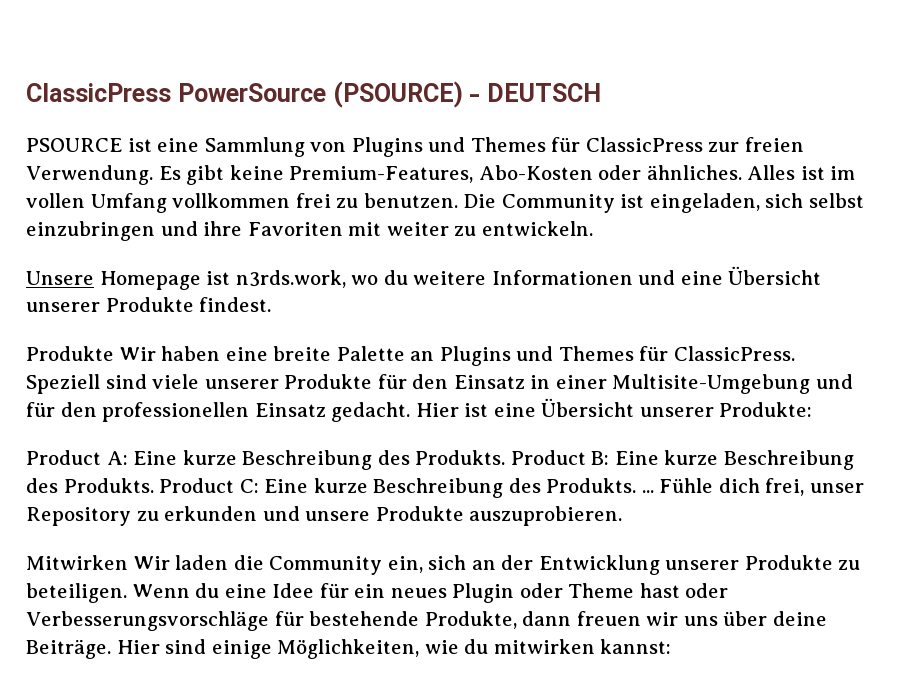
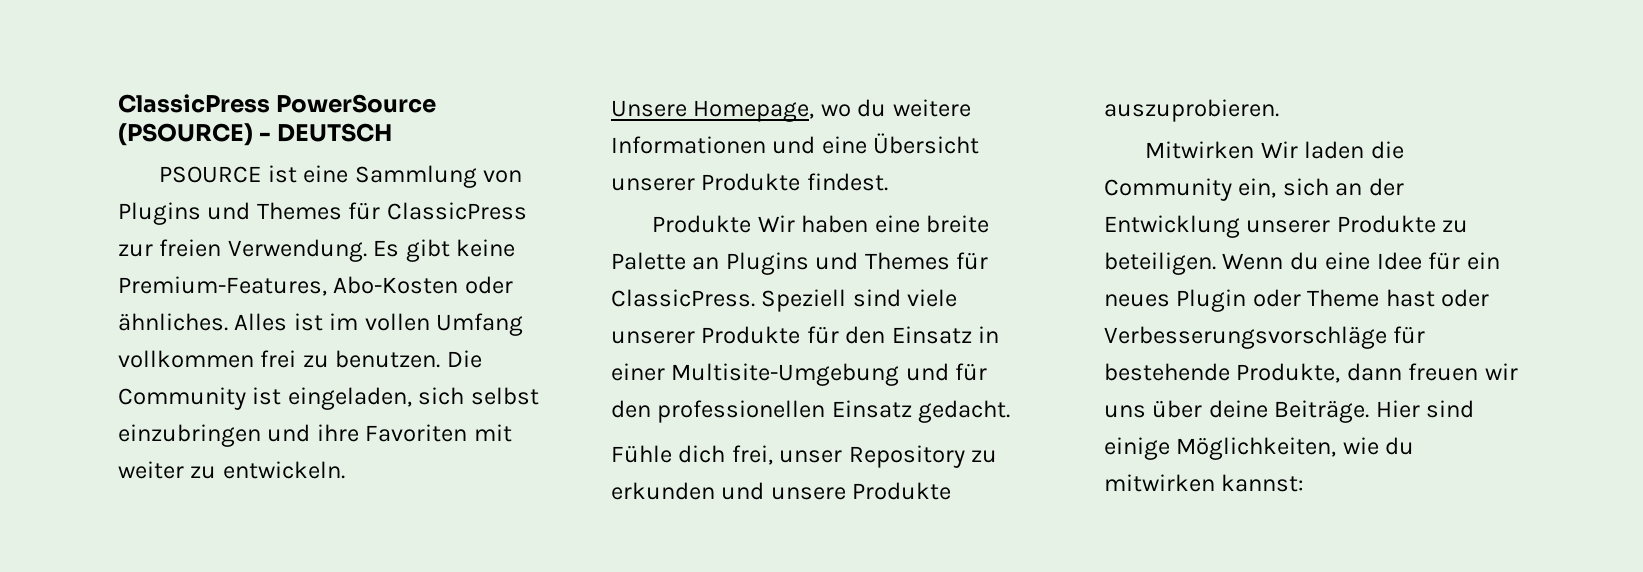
[99,270,346,290] Homepage ist n3rds.work, -> [693,100,815,122] Homepage,
[415,398,813,417] [26,450,854,470] [26,478,654,498] Hier ist eine Übersicht unserer Produkte: // Product A: Eine kurze Beschreibung des Produkts. Product B: Eine kurze Beschreibung des Produkts. Product C: Eine kurze Beschreibung des Produkts. ... -> (1011, 411) //

